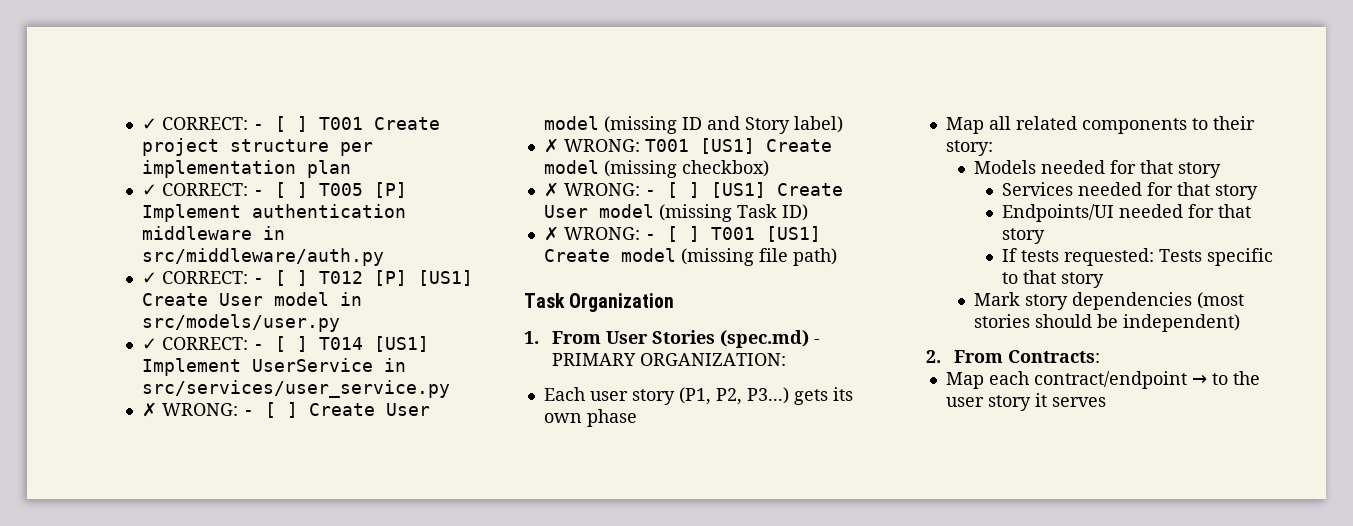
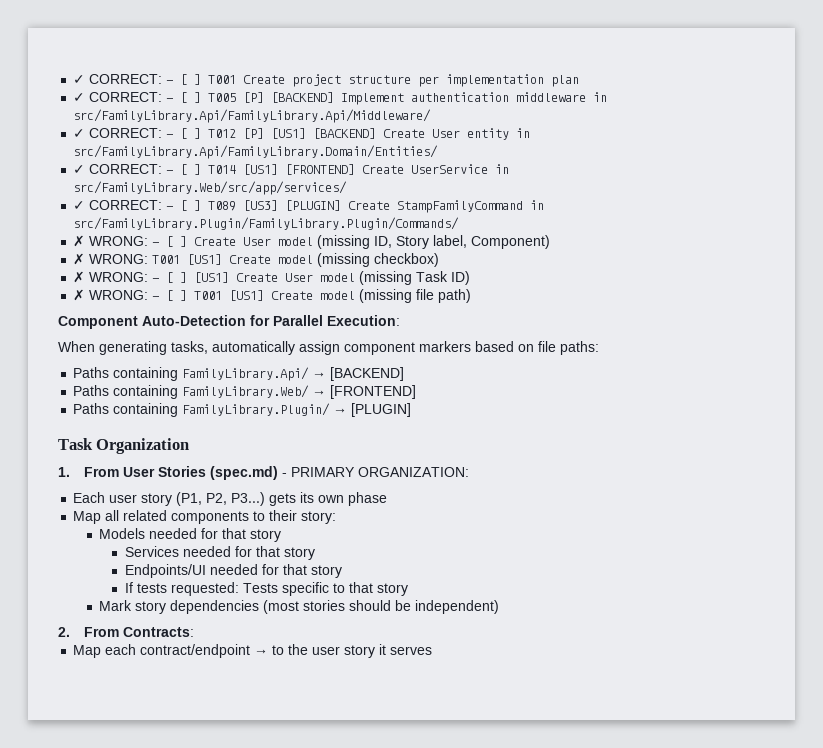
(407, 190) none -> [271,92,335,103] [BACKEND]
[141,248,384,266] src/middleware/auth.py -> [73,109,432,123] src/FamilyLibrary.Api/FamilyLibrary.Api/Middleware/
[141,292,362,306] [141,314,340,332] Create User model in src/models/user.py -> [313,128,531,140] [73,145,439,159] [BACKEND] Create User entity in src/FamilyLibrary.Api/FamilyLibrary.Domain/Entities/
[141,358,406,376] [141,380,450,398] Implement UserService in src/services/user_service.py -> [285,164,510,175] [73,181,348,195] [73,200,545,213] [73,217,460,230] [FRONTEND] Create UserService in src/FamilyLibrary.Web/src/app/services/ // ✓ CORRECT: - [ ] T089 [US3] [PLUGIN] Create StampFamilyCommand in src/FamilyLibrary.Plugin/FamilyLibrary.Plugin/Commands/
[681,116,843,134] ID and Story label) -> [374,235,551,249] ID, Story label, Component)
(837, 257) none -> [58,315,400,329] [58,341,599,355] [73,367,405,381] [73,385,417,399] [73,403,412,417] // Component Auto-Detection for Parallel Execution: // When generating tasks, automatically assign component markers based on file paths: // Paths containing FamilyLibrary.Api/ → [BACKEND] // Paths containing FamilyLibrary.Web/ → [FRONTEND] // Paths containing FamilyLibrary.Plugin/ → [PLUGIN]

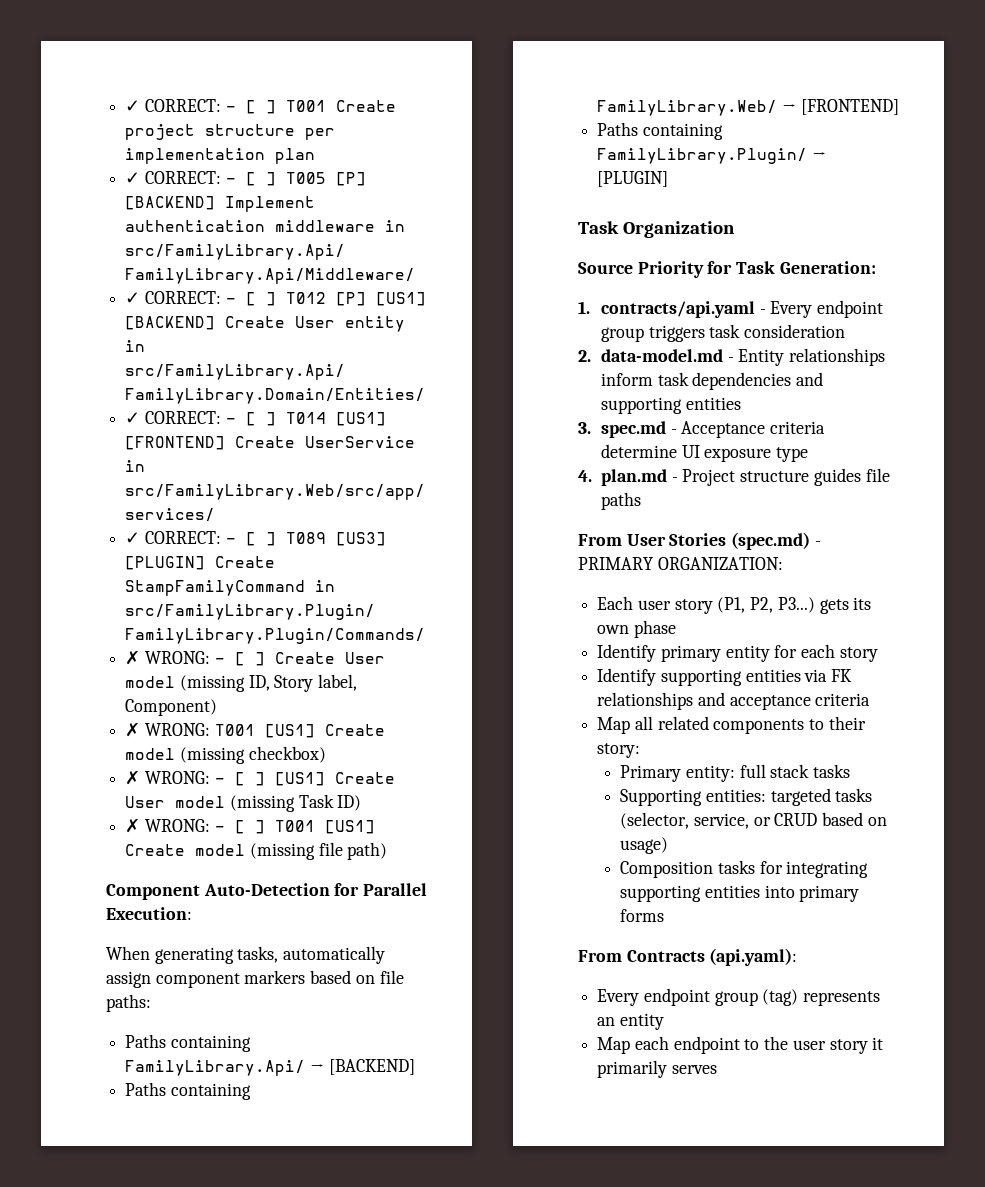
[58,467,70,477] 1. -> [578,261,876,278] [578,300,884,318] [601,324,846,342] [578,348,886,366] [601,372,824,390] [601,397,741,414] [578,421,826,438] [601,444,809,462] [578,468,890,486] [601,492,642,510] Source Priority for Task Generation: // 1. contracts/api.yaml - Every endpoint group triggers task consideration // 2. data-model.md - Entity relationships inform task dependencies and supporting entities // 3. spec.md - Acceptance criteria determine UI exposure type // 4. plan.md - Project structure guides file paths //
(388, 499) none -> [597,644,878,662] [597,668,853,686] [597,692,871,710] // Identify primary entity for each story // Identify supporting entities via FK relationships and acceptance criteria
[99,528,282,542] [124,546,315,560] [124,564,342,578] [124,582,408,596] [99,600,500,614] [58,627,194,637] Models needed for that story // Services needed for that story // Endpoints/UI needed for that story // If tests requested: Tests specific to that story // Mark story dependencies (most stories should be independent) // 2. From Contracts: -> [620,764,851,782] [620,788,873,806] [620,812,887,829] [620,837,669,854] [620,860,869,878] [620,885,860,902] [620,909,665,922] [578,948,798,966] [597,988,881,1006] [597,1013,664,1030] Primary entity: full stack tasks // Supporting entities: targeted tasks (selector, service, or CRUD based on usage) // Composition tasks for integrating supporting entities into primary forms // From Contracts (api.yaml): // Every endpoint group (tag) represents an entity
[140,644,269,658] contract/endpoint → -> [673,1036,740,1054] endpoint
(387, 649) none -> [597,1060,668,1078] primarily

